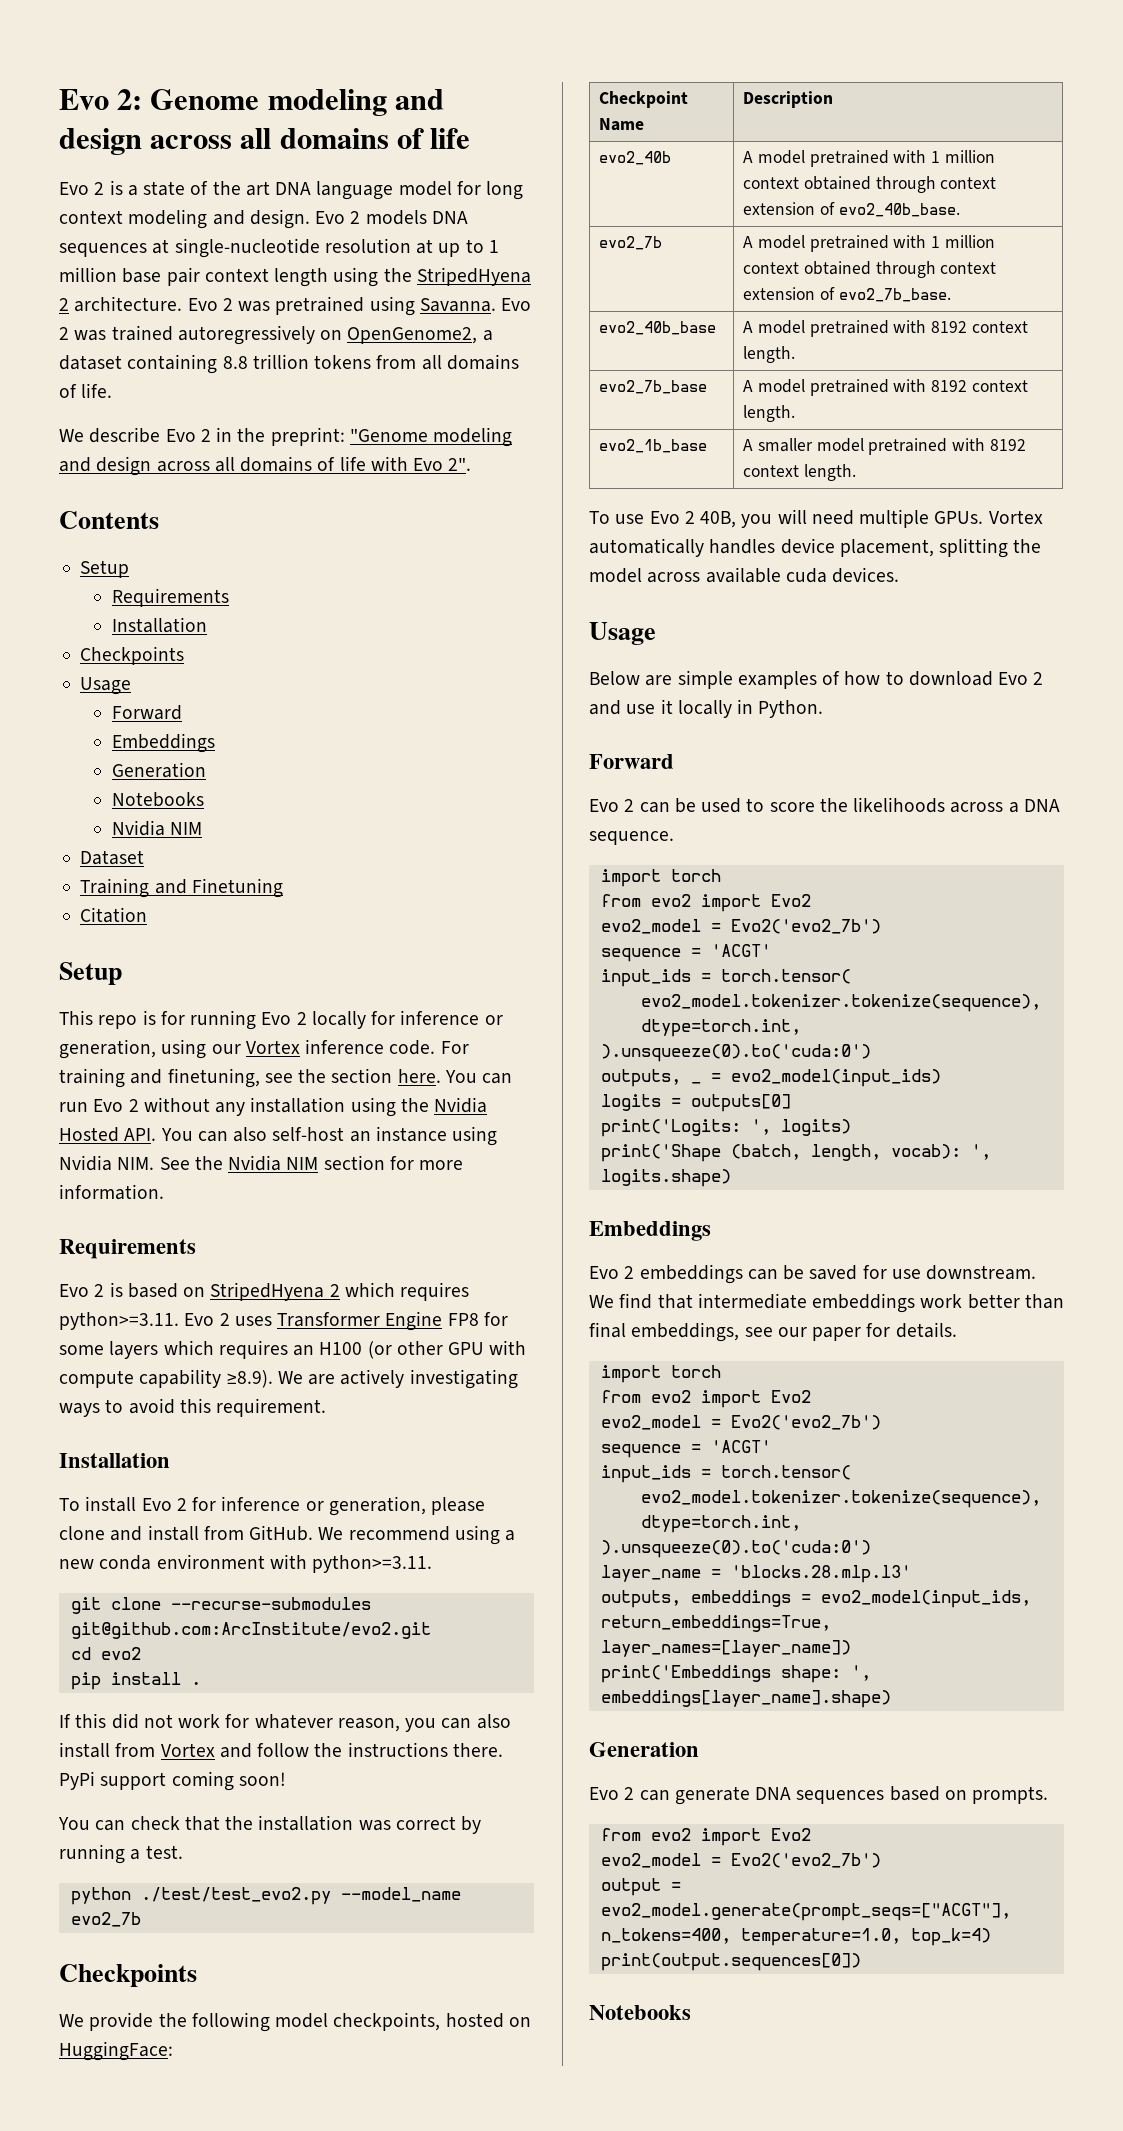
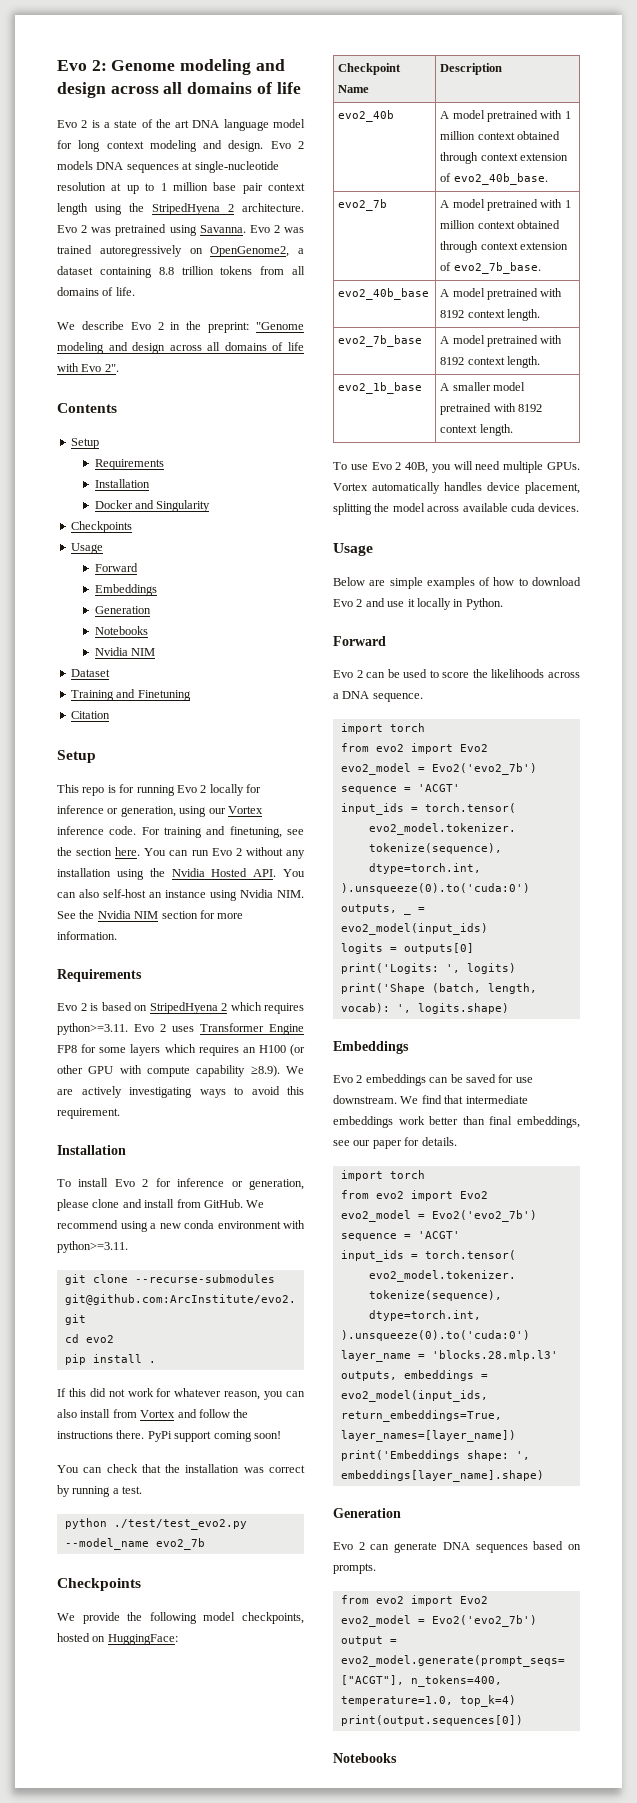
(207, 625) none -> [94,500,211,512] // Docker and Singularity

